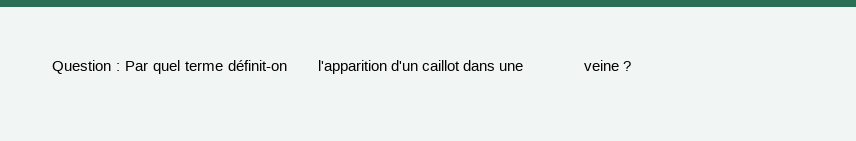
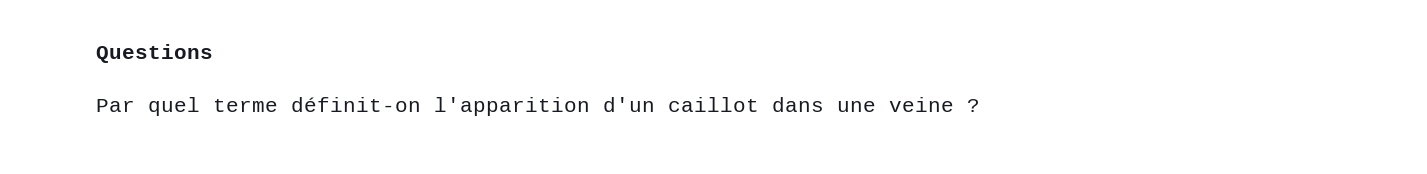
[52,60,120,74] Question : -> [96,44,213,63] Questions //

